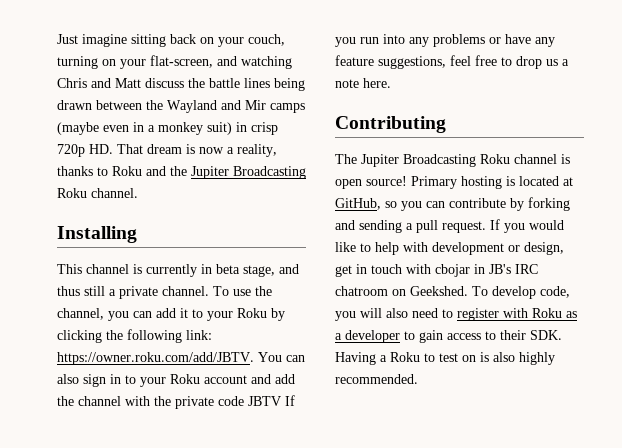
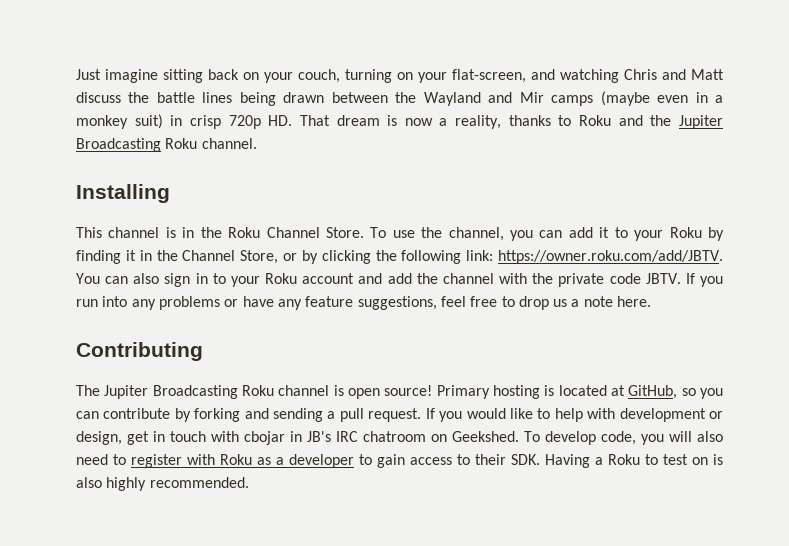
[146,264,299,277] [57,286,209,299] currently in beta stage, and thus still a private channel. -> [182,227,364,238] in the Roku Channel Store.
(285, 314) none -> [76,250,318,264] finding it in the Channel Store, or by
[248,396,281,406] JBTV -> [645,273,681,284] JBTV.

